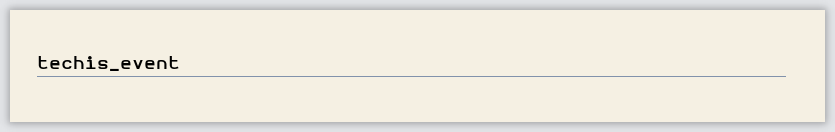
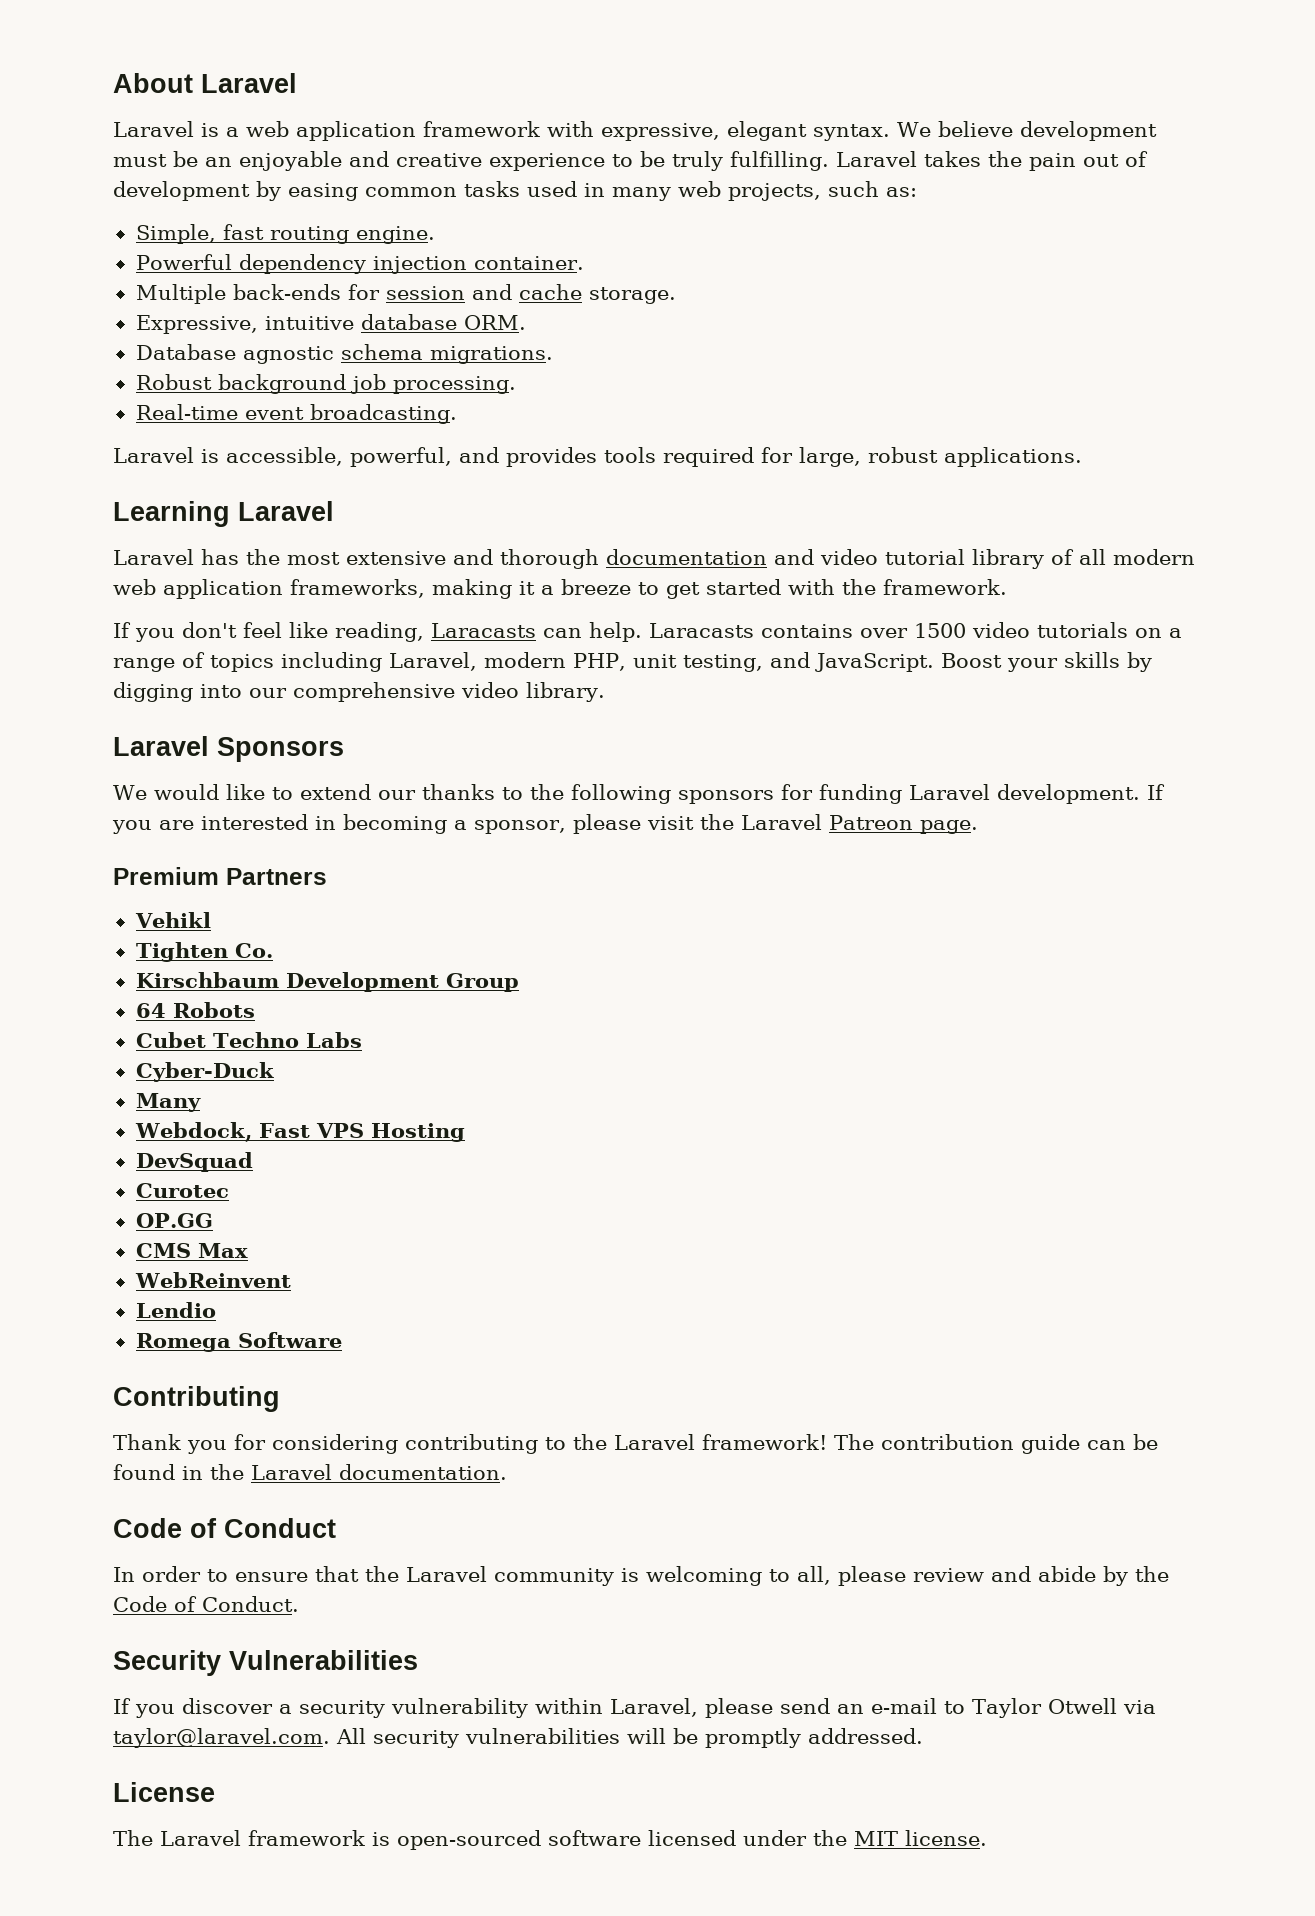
[37,56,180,71] techis_event -> [113,73,297,93] [113,121,1157,141] [113,151,1148,171] [113,181,917,201] [135,224,435,244] [135,254,584,274] [135,284,676,304] [135,314,526,334] [135,344,553,364] [135,374,516,394] [135,404,457,424] [113,447,1082,467] [113,501,334,527] [113,549,1195,569] [113,579,1007,599] [113,622,1182,642] [113,652,1152,672] [113,682,605,702] [113,736,344,762] [113,784,1165,804] [112,814,978,834] [113,867,327,885] [134,912,211,928] [135,942,273,962] [135,972,519,992] [135,1002,255,1018] [135,1032,362,1048] [135,1062,274,1082] [135,1093,201,1112] [134,1122,465,1142] [135,1152,253,1172] [135,1183,229,1198] [135,1213,213,1228] [135,1243,248,1258] [134,1272,291,1288] [135,1302,216,1318] [135,1332,342,1352] [113,1386,280,1412] [113,1434,1158,1454] [113,1464,507,1480] [113,1518,336,1538] [113,1566,1169,1586] [113,1596,299,1612] [113,1650,418,1676] [113,1698,1156,1718] [113,1728,923,1748] [113,1782,215,1802] [113,1830,987,1850] About Laravel // Laravel is a web application framework with expressive, elegant syntax. We believe development must be an enjoyable and creative experience to be truly fulfilling. Laravel takes the pain out of development by easing common tasks used in many web projects, such as: // Simple, fast routing engine. // Powerful dependency injection container. // Multiple back-ends for session and cache storage. // Expressive, intuitive database ORM. // Database agnostic schema migrations. // Robust background job processing. // Real-time event broadcasting. // Laravel is accessible, powerful, and provides tools required for large, robust applications. // Learning Laravel // Laravel has the most extensive and thorough documentation and video tutorial library of all modern web application frameworks, making it a breeze to get started with the framework. // If you don't feel like reading, Laracasts can help. Laracasts contains over 1500 video tutorials on a range of topics including Laravel, modern PHP, unit testing, and JavaScript. Boost your skills by digging into our comprehensive video library. // Laravel Sponsors // We would like to extend our thanks to the following sponsors for funding Laravel development. If you are interested in becoming a sponsor, please visit the Laravel Patreon page. // Premium Partners // Vehikl // Tighten Co. // Kirschbaum Development Group // 64 Robots // Cubet Techno Labs // Cyber-Duck // Many // Webdock, Fast VPS Hosting // DevSquad // Curotec // OP.GG // CMS Max // WebReinvent // Lendio // Romega Software // Contributing // Thank you for considering contributing to the Laravel framework! The contribution guide can be found in the Laravel documentation. // Code of Conduct // In order to ensure that the Laravel community is welcoming to all, please review and abide by the Code of Conduct. // Security Vulnerabilities // If you discover a security vulnerability within Laravel, please send an e-mail to Taylor Otwell via taylor@laravel.com. All security vulnerabilities will be promptly addressed. // License // The Laravel framework is open-sourced software licensed under the MIT license.

